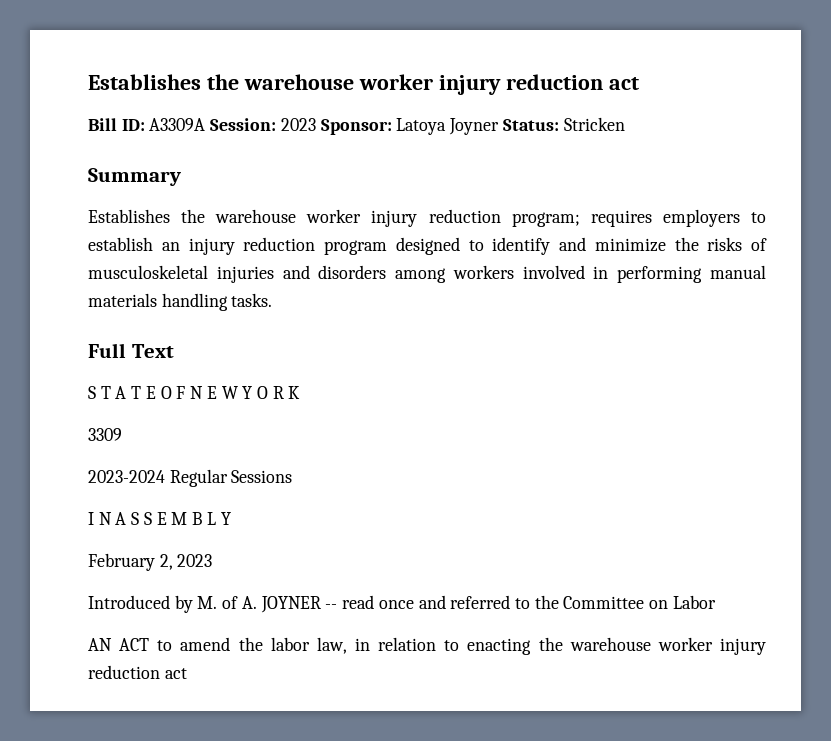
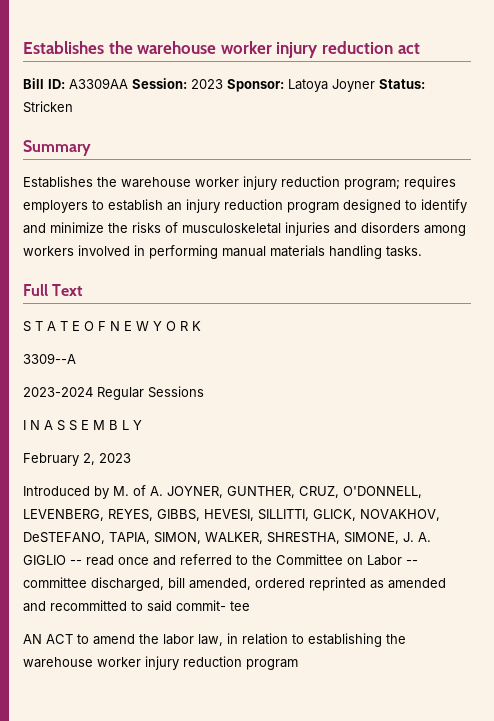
[149,118,206,131] A3309A -> [69,78,128,89] A3309AA
[88,428,122,441] 3309 -> [23,353,76,364] 3309--A
[260,596,321,613] JOYNER -> [167,486,422,498] [23,509,440,521] [23,532,431,544] [23,555,66,565] JOYNER, GUNTHER, CRUZ, O'DONNELL, LEVENBERG, REYES, GIBBS, HEVESI, SILLITTI, GLICK, NOVAKHOV, DeSTEFANO, TAPIA, SIMON, WALKER, SHRESTHA, SIMONE, J. A. GIGLIO
(716, 602) none -> [406,560,418,565] [23,577,446,591] [23,600,250,612] -- committee discharged, bill amended, ordered reprinted as amended and recommitted to said commit- tee
[467,637,767,655] [88,665,187,679] enacting the warehouse worker injury reduction act -> [308,633,406,647] [23,656,298,670] establishing the warehouse worker injury reduction program

